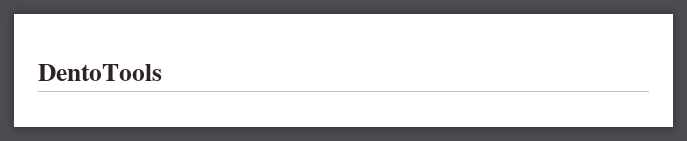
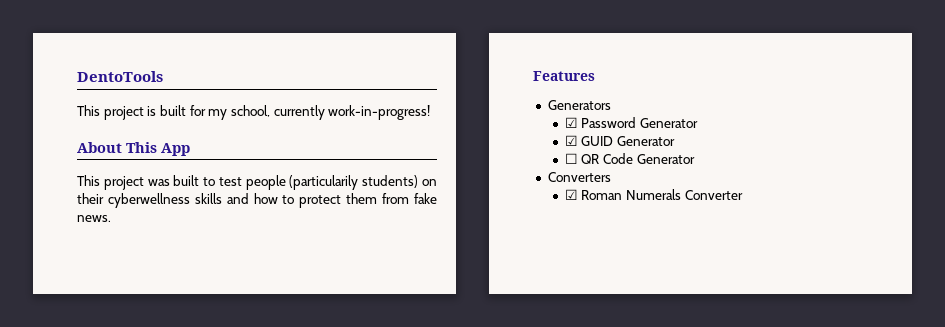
(162, 72) none -> [77,105,431,120] [77,142,190,156] [77,175,437,190] [77,193,438,208] [77,215,111,222] [533,71,595,81] [547,100,611,110] [564,117,699,128] [564,135,676,146] [564,153,695,164] [547,172,611,182] [564,189,743,200] // This project is built for my school, currently work-in-progress! // About This App // This project was built to test people (particularily students) on their cyberwellness skills and how to protect them from fake news. // Features // Generators // ☑ Password Generator // ☑ GUID Generator // ☐ QR Code Generator // Converters // ☑ Roman Numerals Converter

